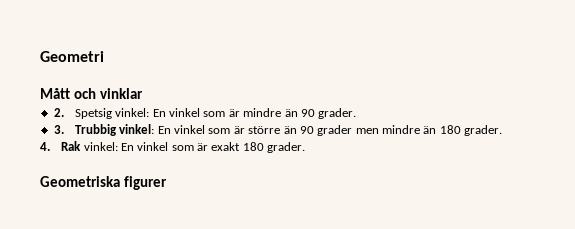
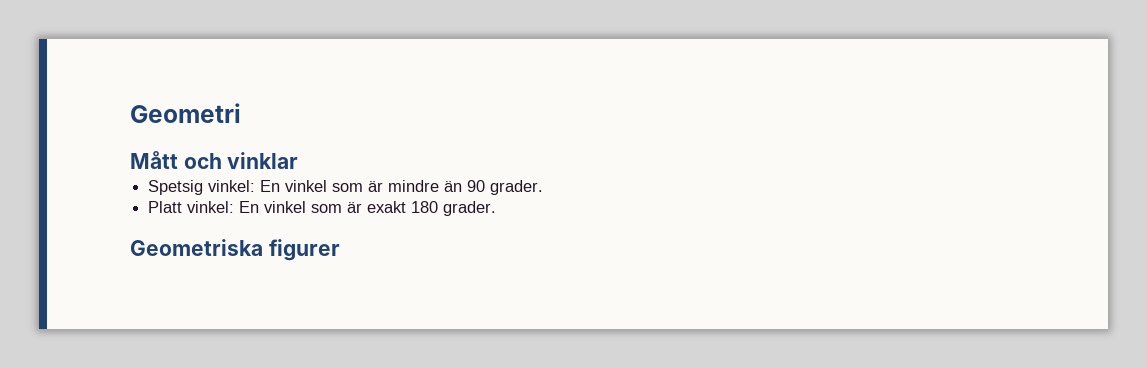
[53,108,64,117] 2. -> (299, 160) none
[53,124,503,136] [40,141,82,151] 3. Trubbig vinkel: En vinkel som är större än 90 grader men mindre än 180 grader. // 4. Rak -> [148,201,183,213] Platt

